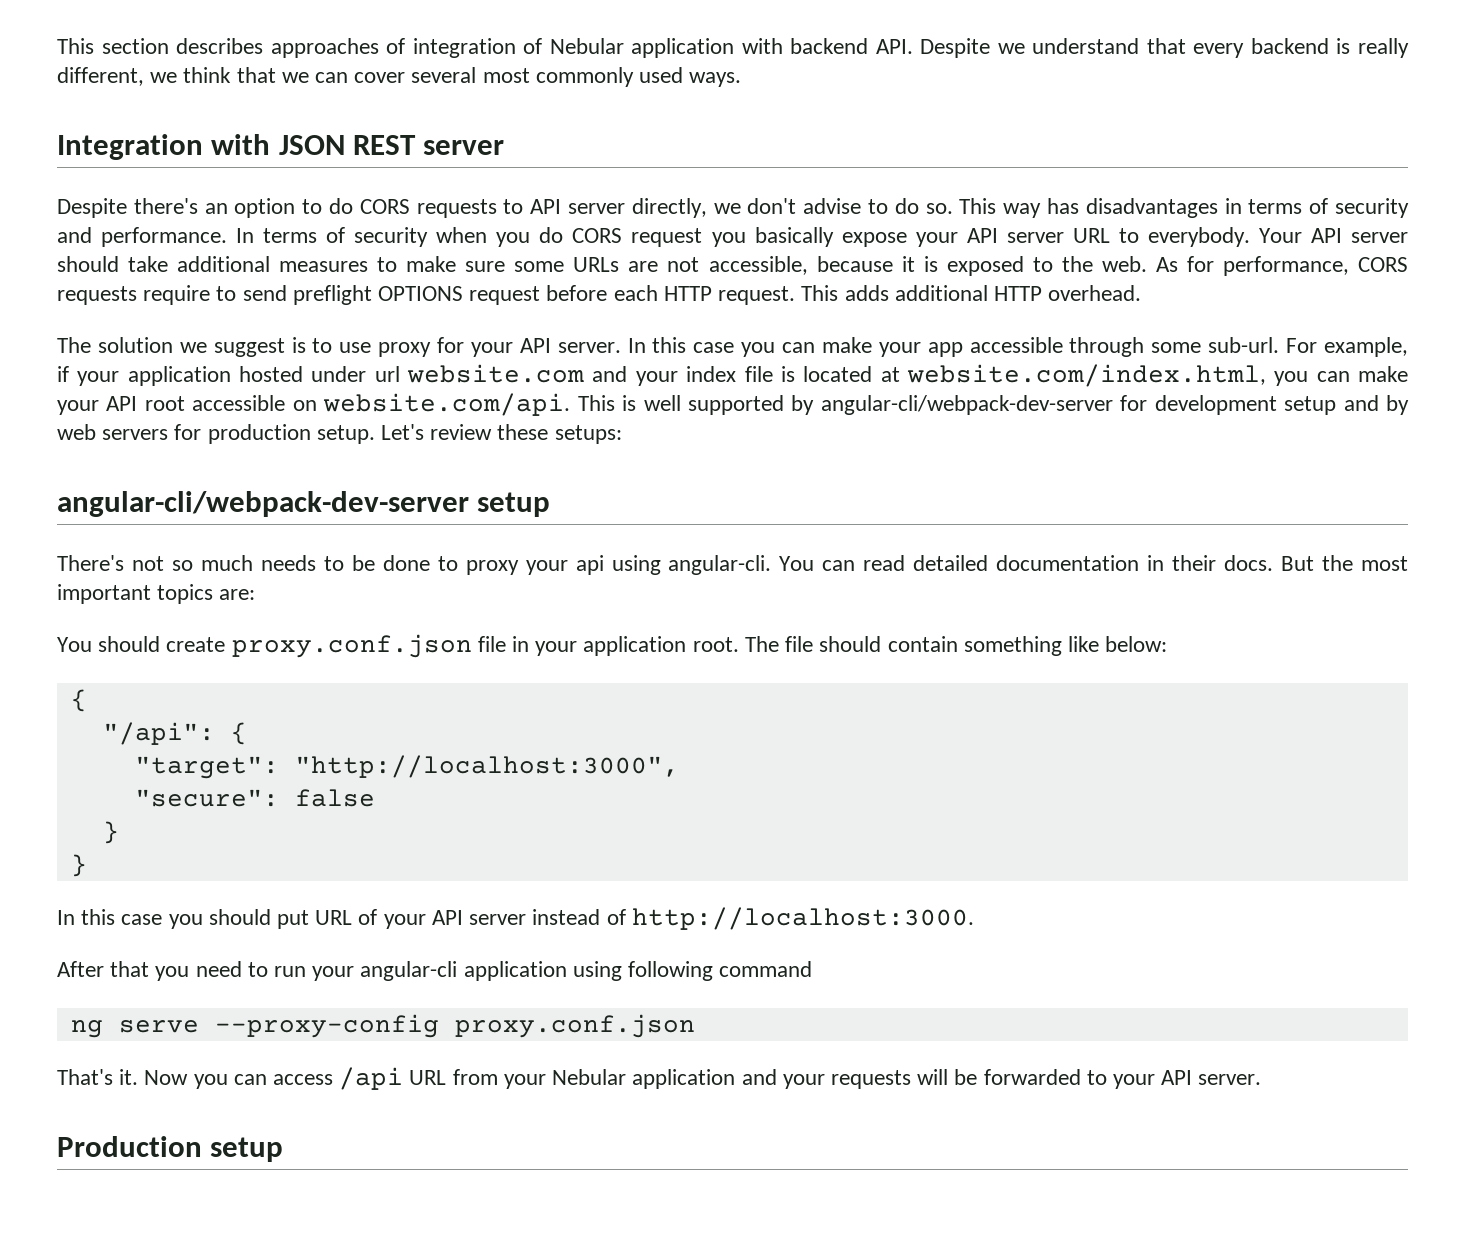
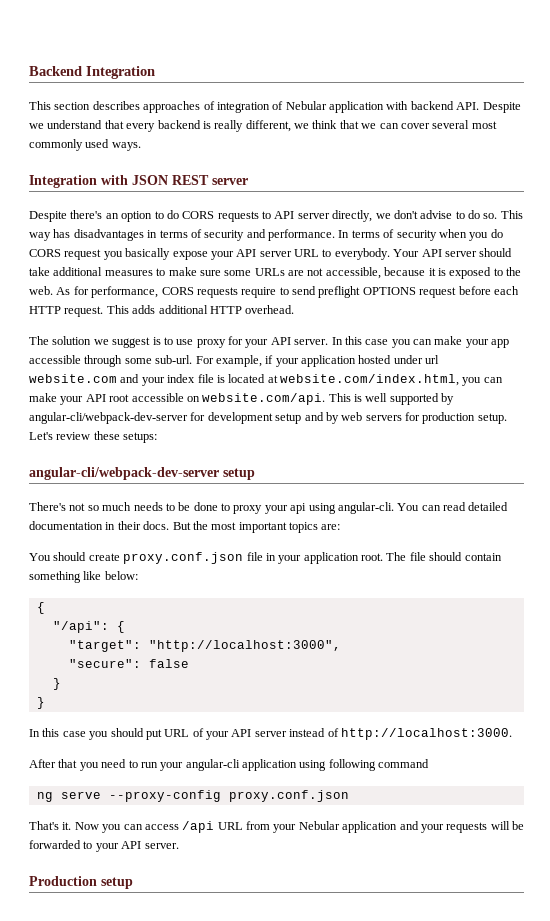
(57, 46) none -> [29,66,155,79] Backend Integration //

